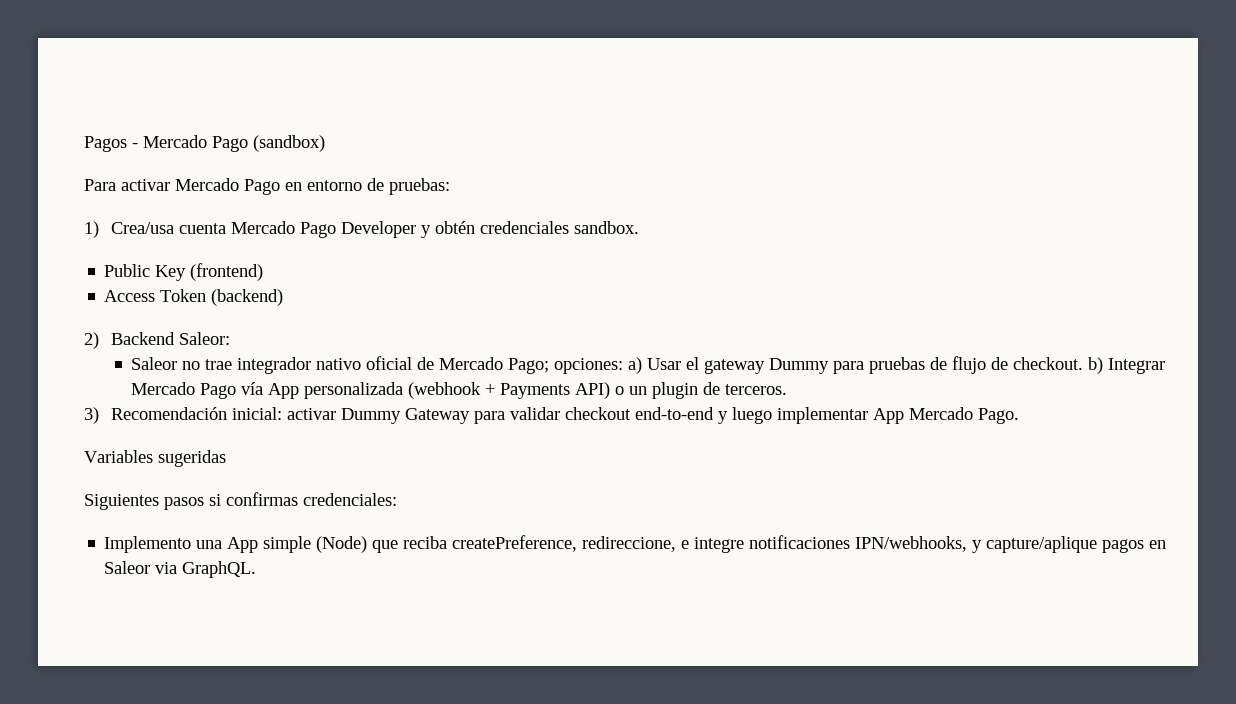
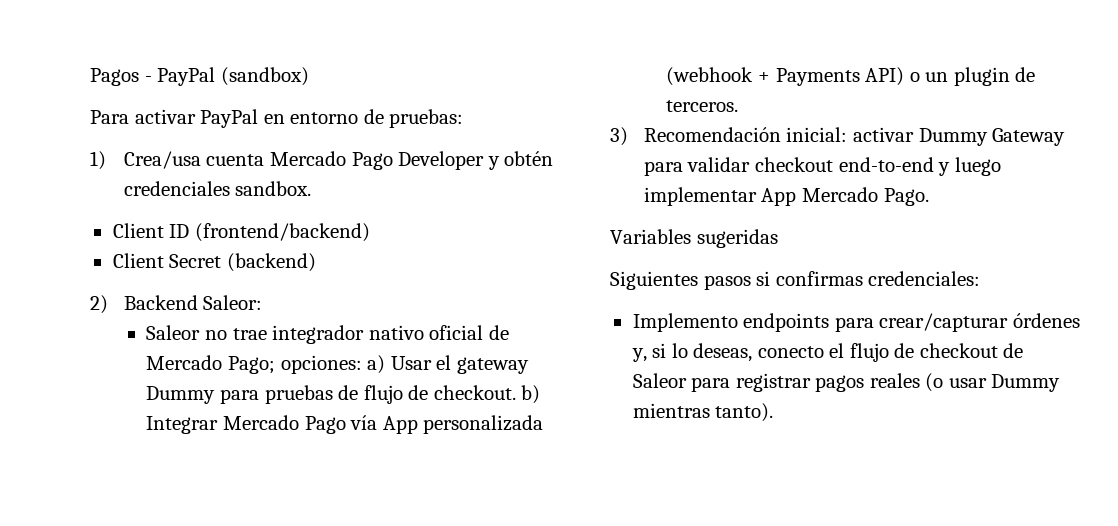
[143,135,248,152] Mercado Pago -> [157,67,216,86] PayPal
[175,178,280,195] Mercado Pago -> [200,109,259,128] PayPal
[104,263,264,281] [104,289,207,302] Public Key (frontend) // Access Token -> [112,223,370,242] [112,253,222,268] Client ID (frontend/backend) // Client Secret
[196,535,1167,553] [104,561,257,578] una App simple (Node) que reciba createPreference, redireccione, e integre notificaciones IPN/webhooks, y capture/aplique pagos en Saleor via GraphQL. -> [743,313,1080,332] [631,343,1024,362] [632,373,1061,392] [632,403,774,422] endpoints para crear/capturar órdenes y, si lo deseas, conecto el flujo de checkout de Saleor para registrar pagos reales (o usar Dummy mientras tanto).

